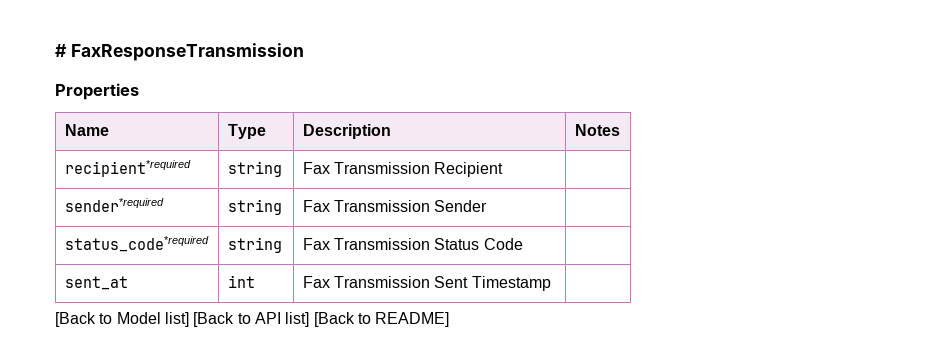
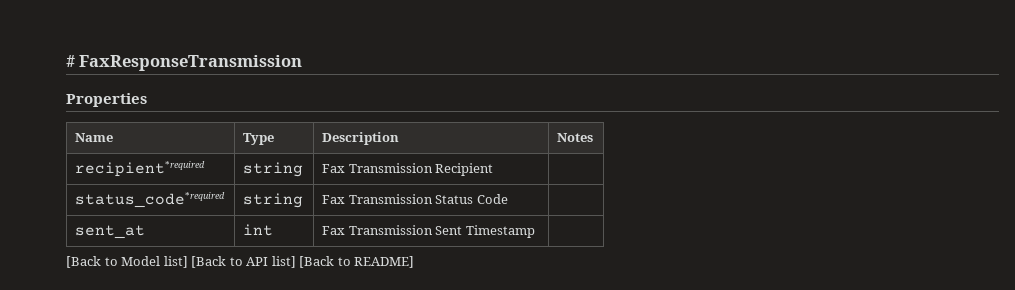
[64,198,164,212] [227,199,282,215] [302,200,488,212] // sender*required | string | Fax Transmission Sender | -> (494, 169) none

